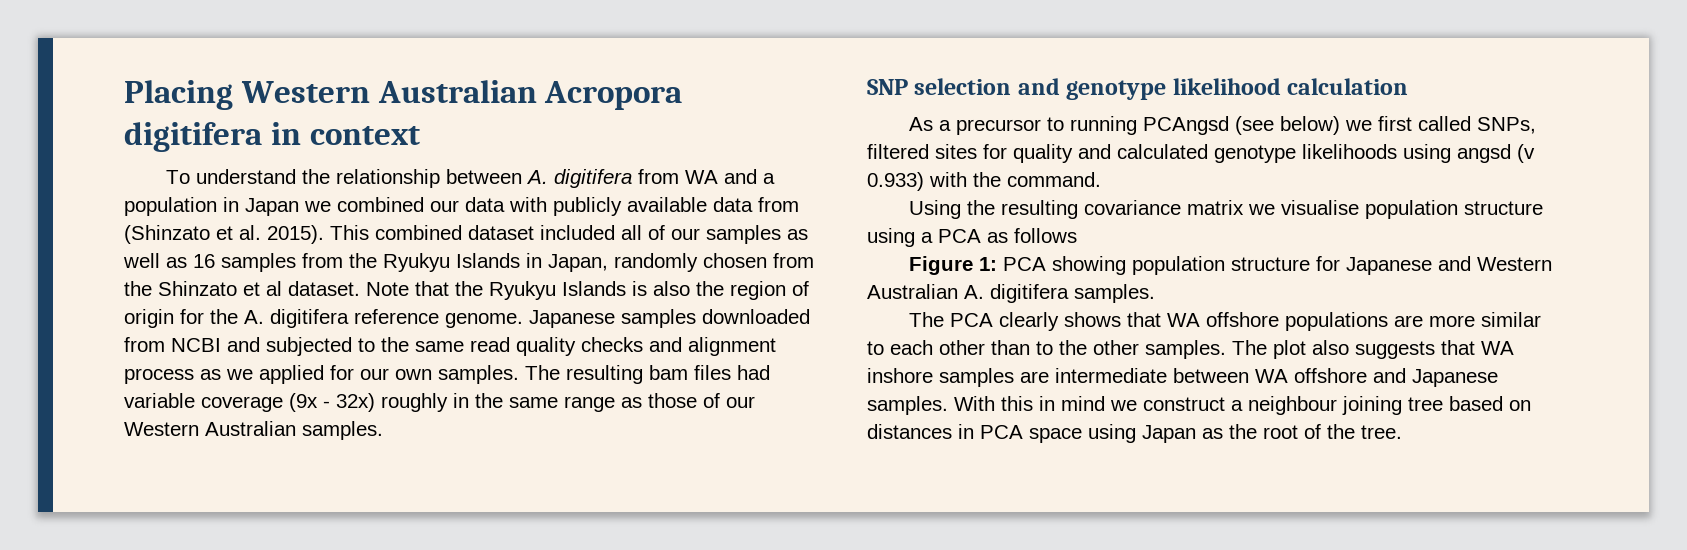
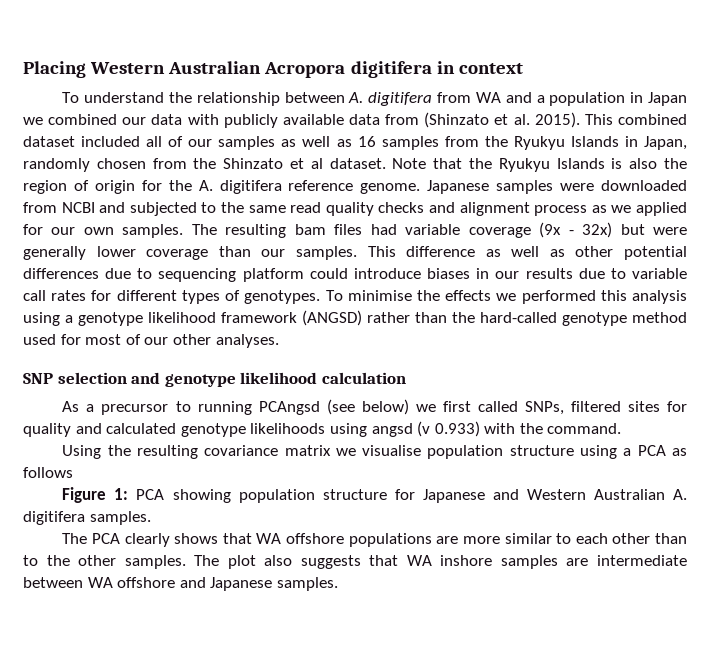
(696, 318) none -> [560,183,595,191] were
[381,393,755,412] [124,421,383,440] roughly in the same range as those of our Western Australian samples. -> [620,224,687,235] [23,246,687,260] [23,268,687,282] [23,290,687,304] [23,310,687,326] [23,334,279,348] but were generally lower coverage than our samples. This difference as well as other potential differences due to sequencing platform could introduce biases in our results due to variable call rates for different types of genotypes. To minimise the effects we performed this analysis using a genotype likelihood framework (ANGSD) rather than the hard-called genotype method used for most of our other analyses.
[954,396,1531,415] [867,424,1402,443] With this in mind we construct a neighbour joining tree based on distances in PCA space using Japan as the root of the tree. -> (338, 584) none

